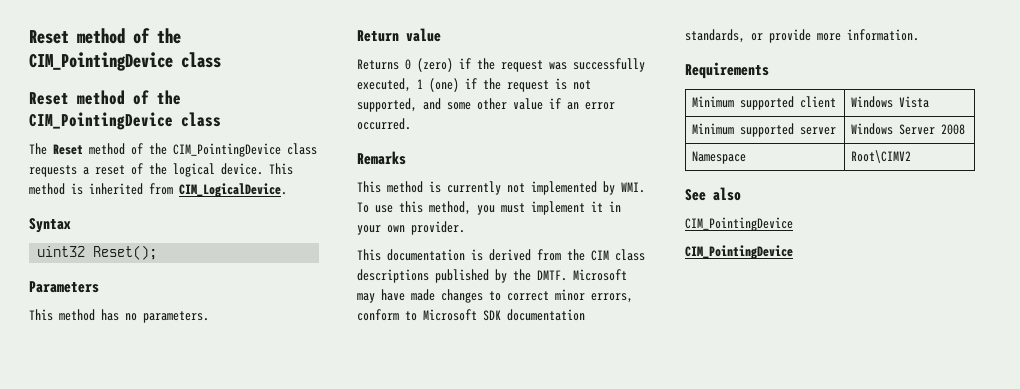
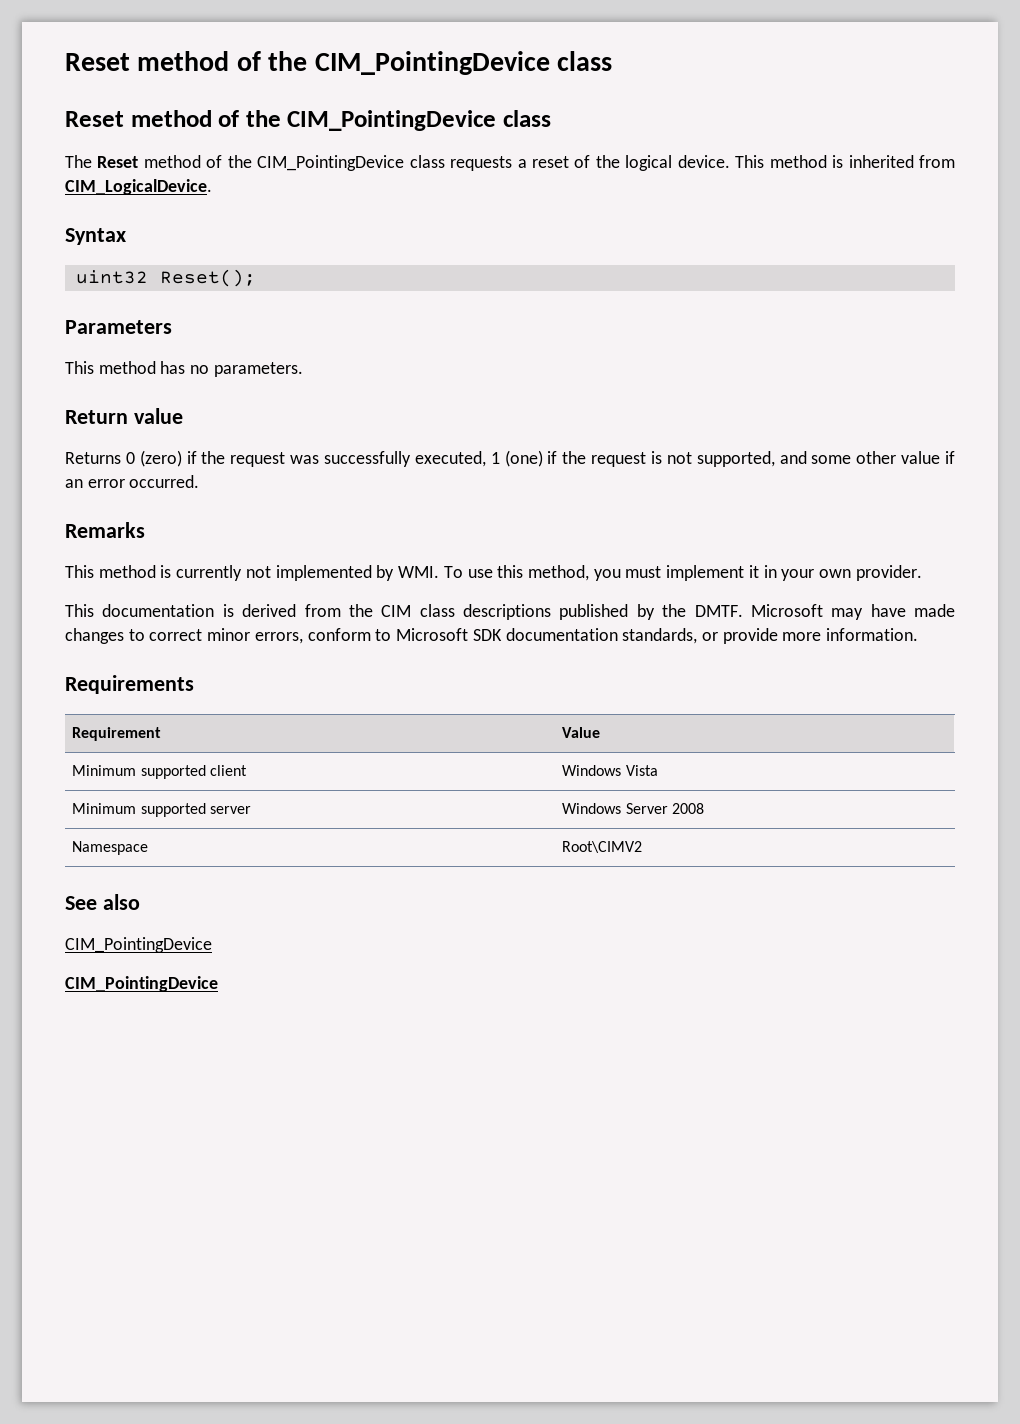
(769, 70) none -> [72,727,162,741] [562,727,601,738] // Requirement | Value

